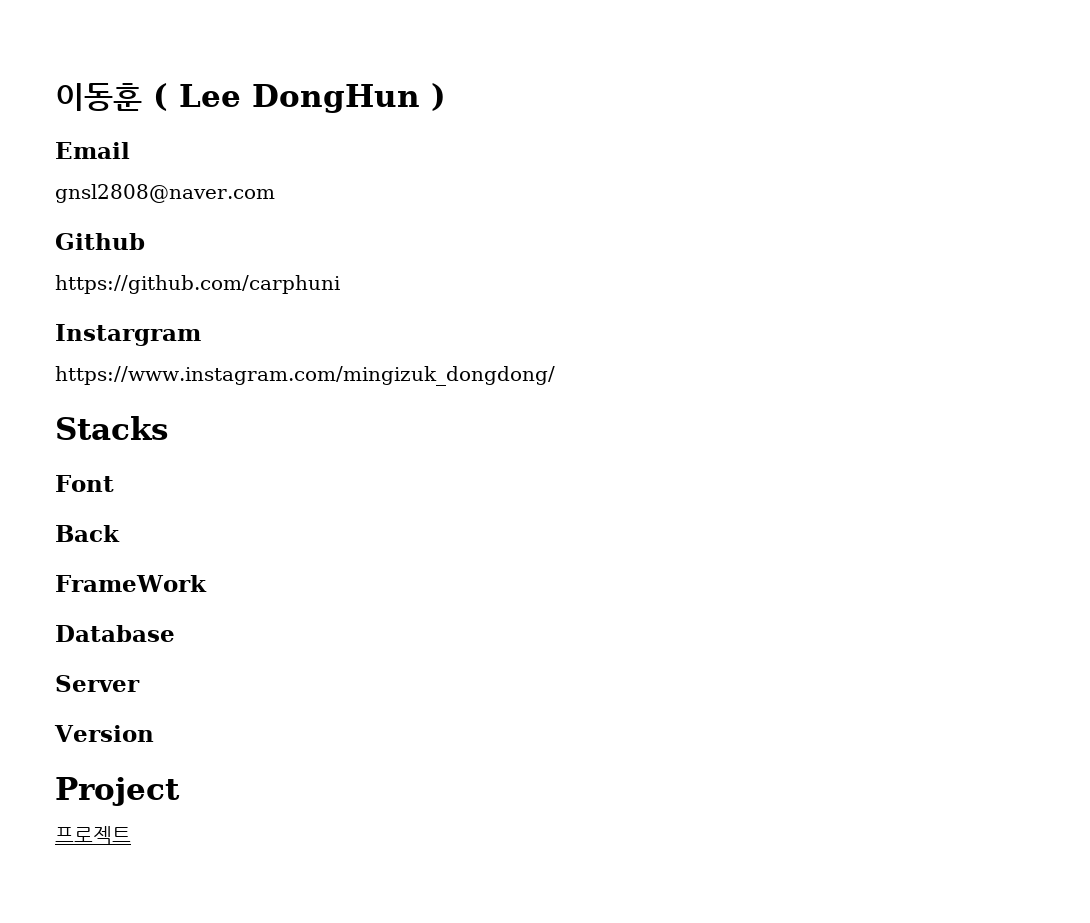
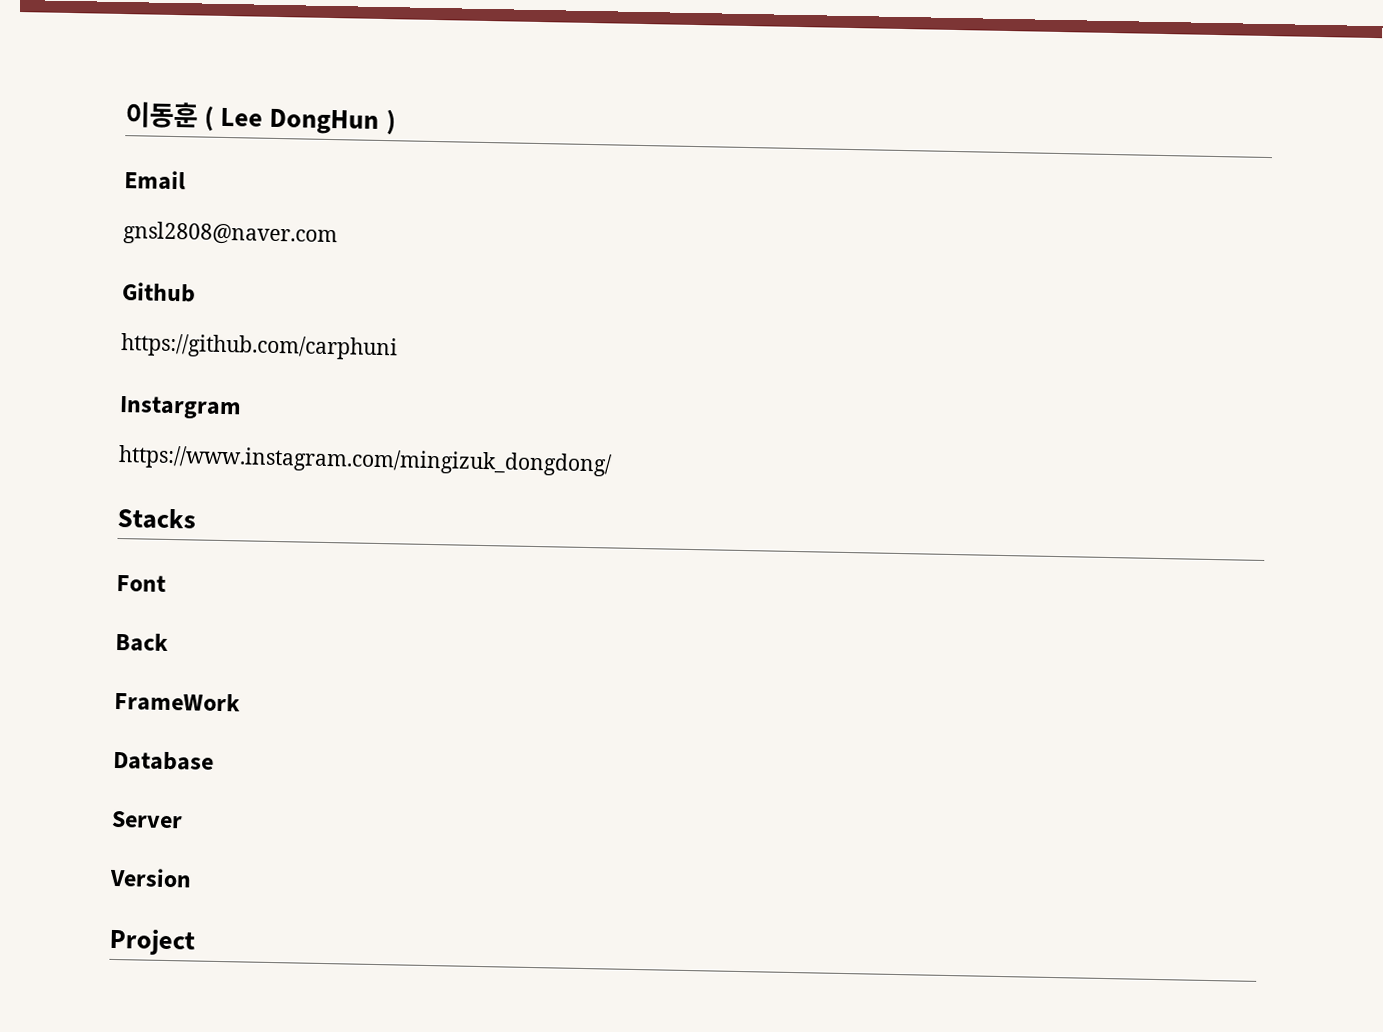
[55,826,131,845] // 프로젝트 -> (195, 942) none

